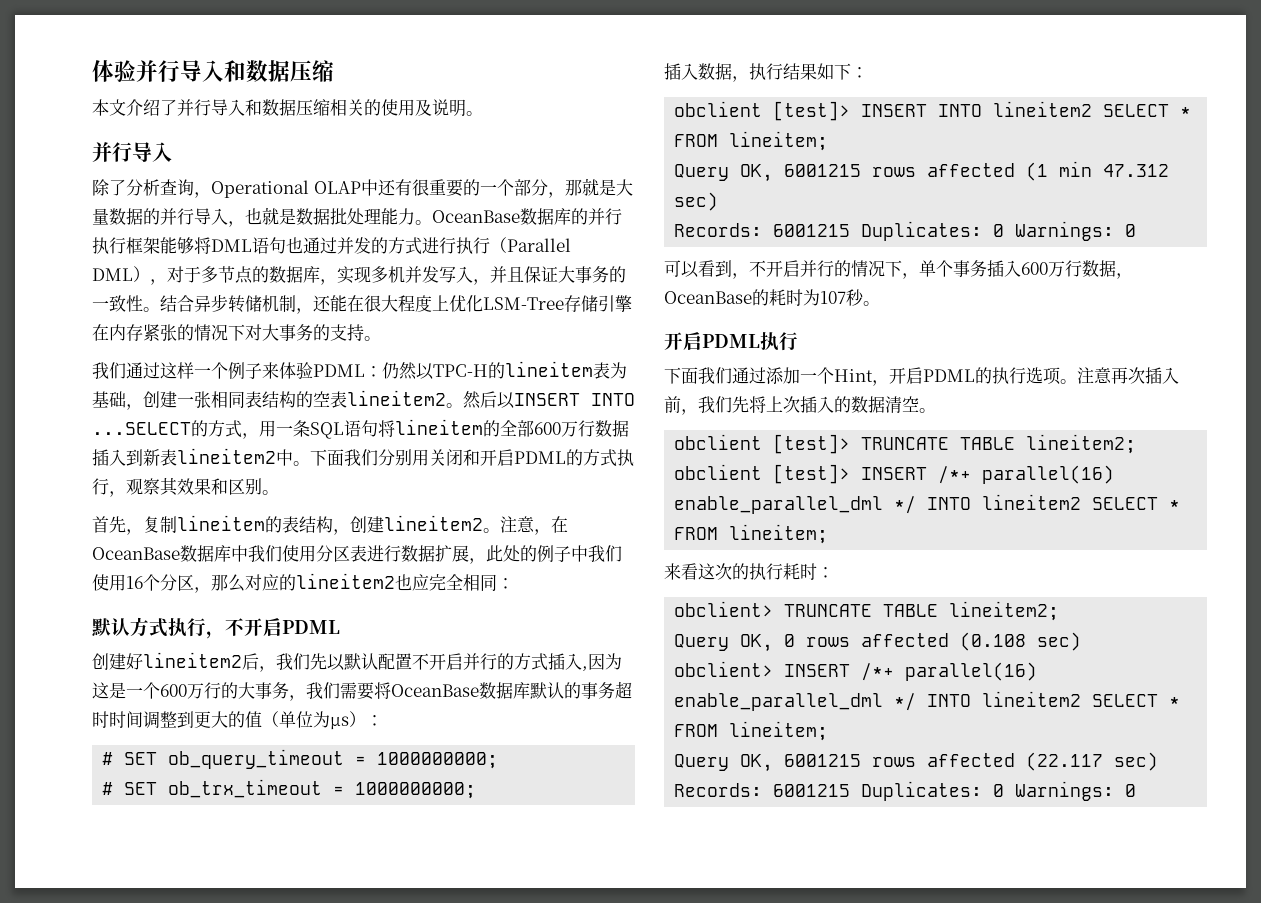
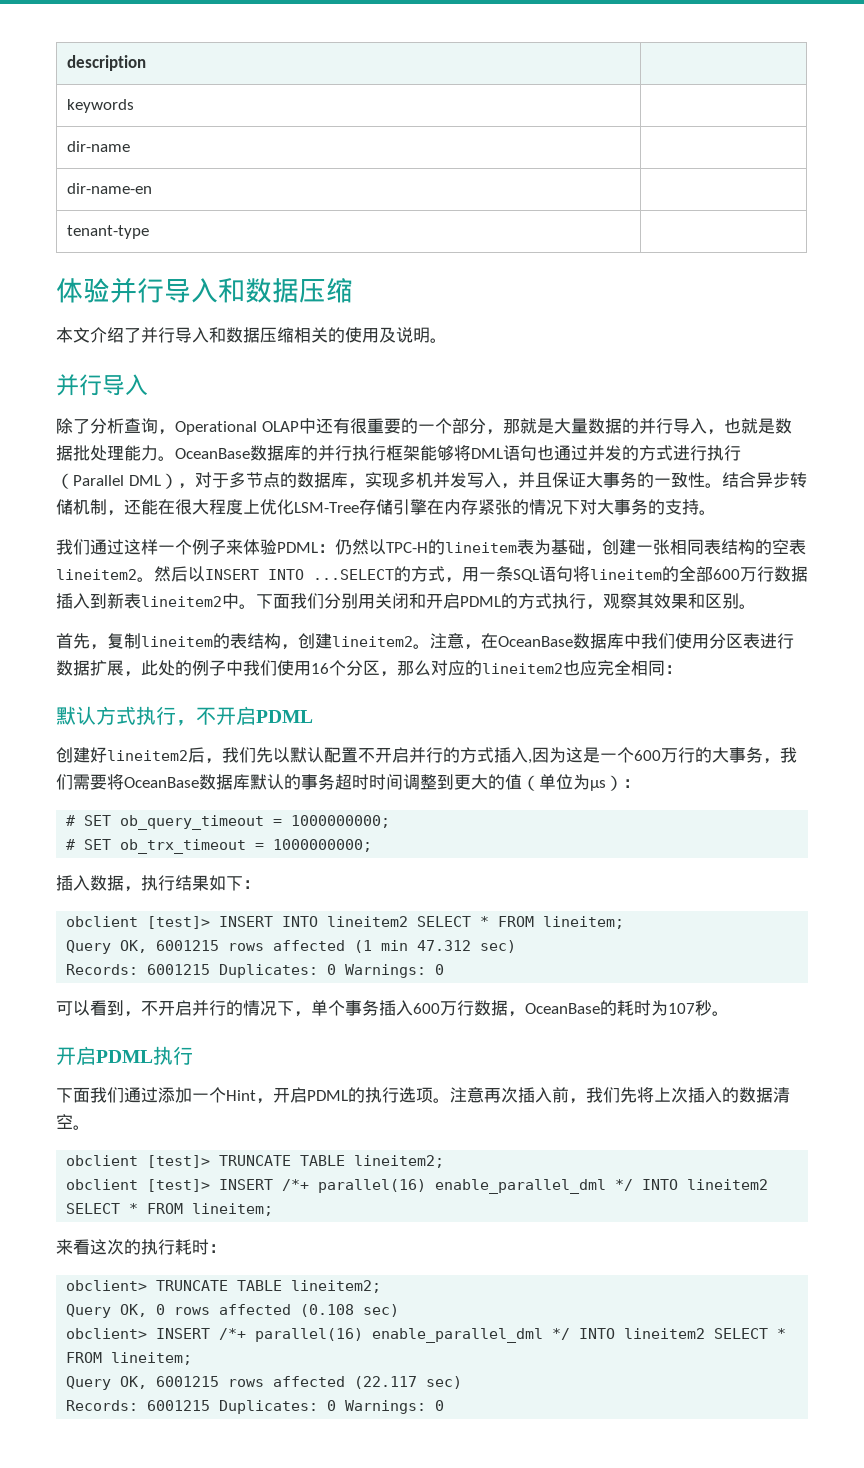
(92, 71) none -> [67,55,147,71] [67,99,135,113] [67,141,131,152] [67,183,153,194] [67,225,150,239] description | // keywords | // dir-name | // dir-name-en | // tenant-type | //

